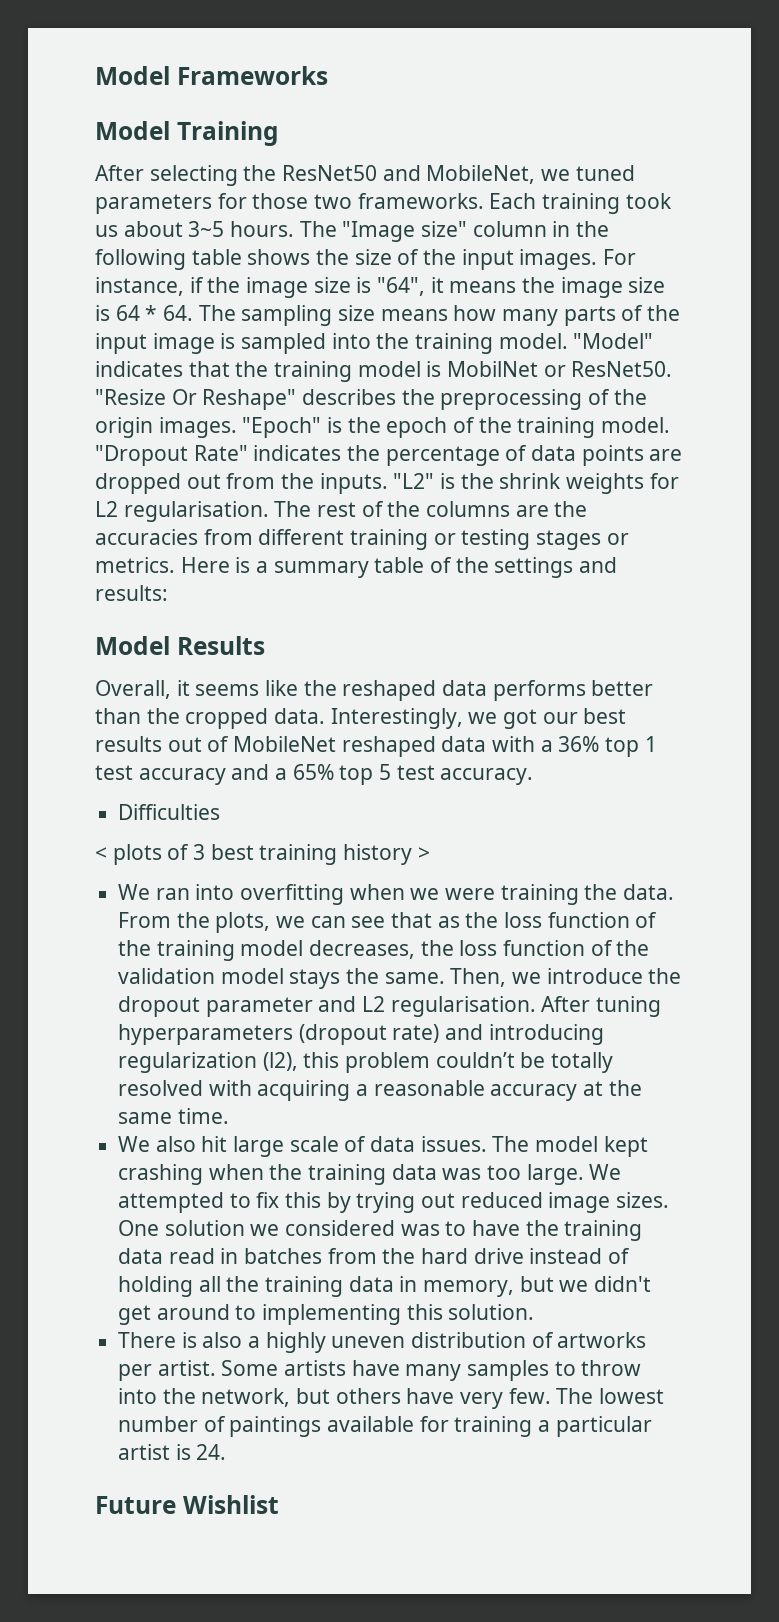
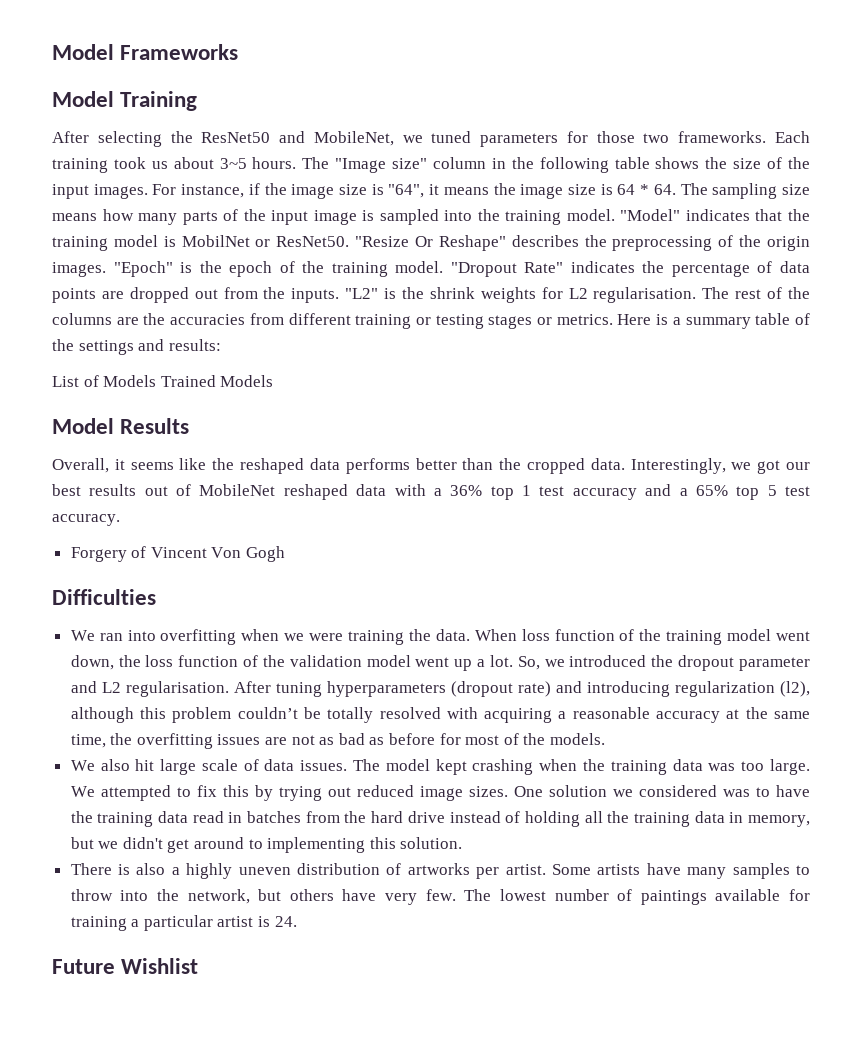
(168, 593) none -> [52,375,274,387] // List of Models Trained Models
[118,804,221,820] [95,844,430,865] Difficulties // < plots of 3 best training history > -> [70,546,286,562] [52,589,156,605] Forgery of Vincent Von Gogh // Difficulties
[118,912,499,933] From the plots, we can see that as the -> [474,629,517,641] When
[309,940,416,959] decreases, -> [775,631,810,641] [70,655,114,670] went down,
[289,968,643,989] stays the same. Then, we introduce -> [415,655,647,671] went up a lot. So, we introduced
(298, 1061) none -> [70,707,134,723] although
[177,1108,229,1124] time. -> [70,733,605,749] time, the overfitting issues are not as bad as before for most of the models.

